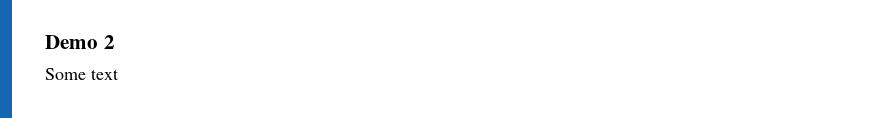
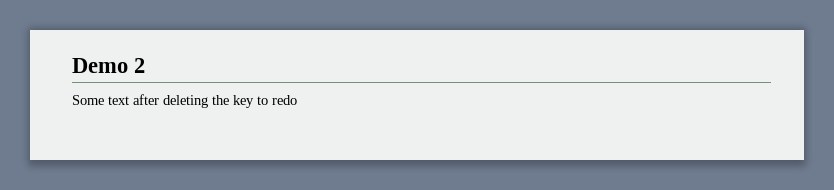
(119, 74) none -> [133,94,297,108] after deleting the key to redo

